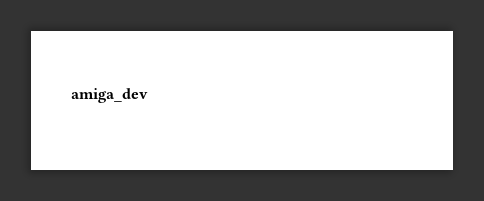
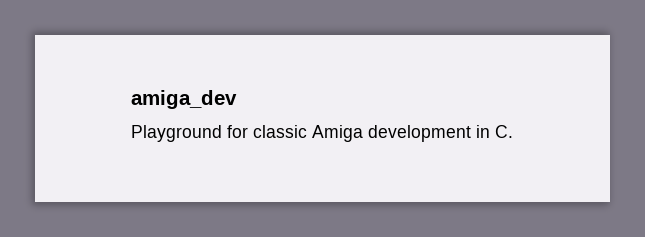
(148, 95) none -> [131,125,513,142] // Playground for classic Amiga development in C.

